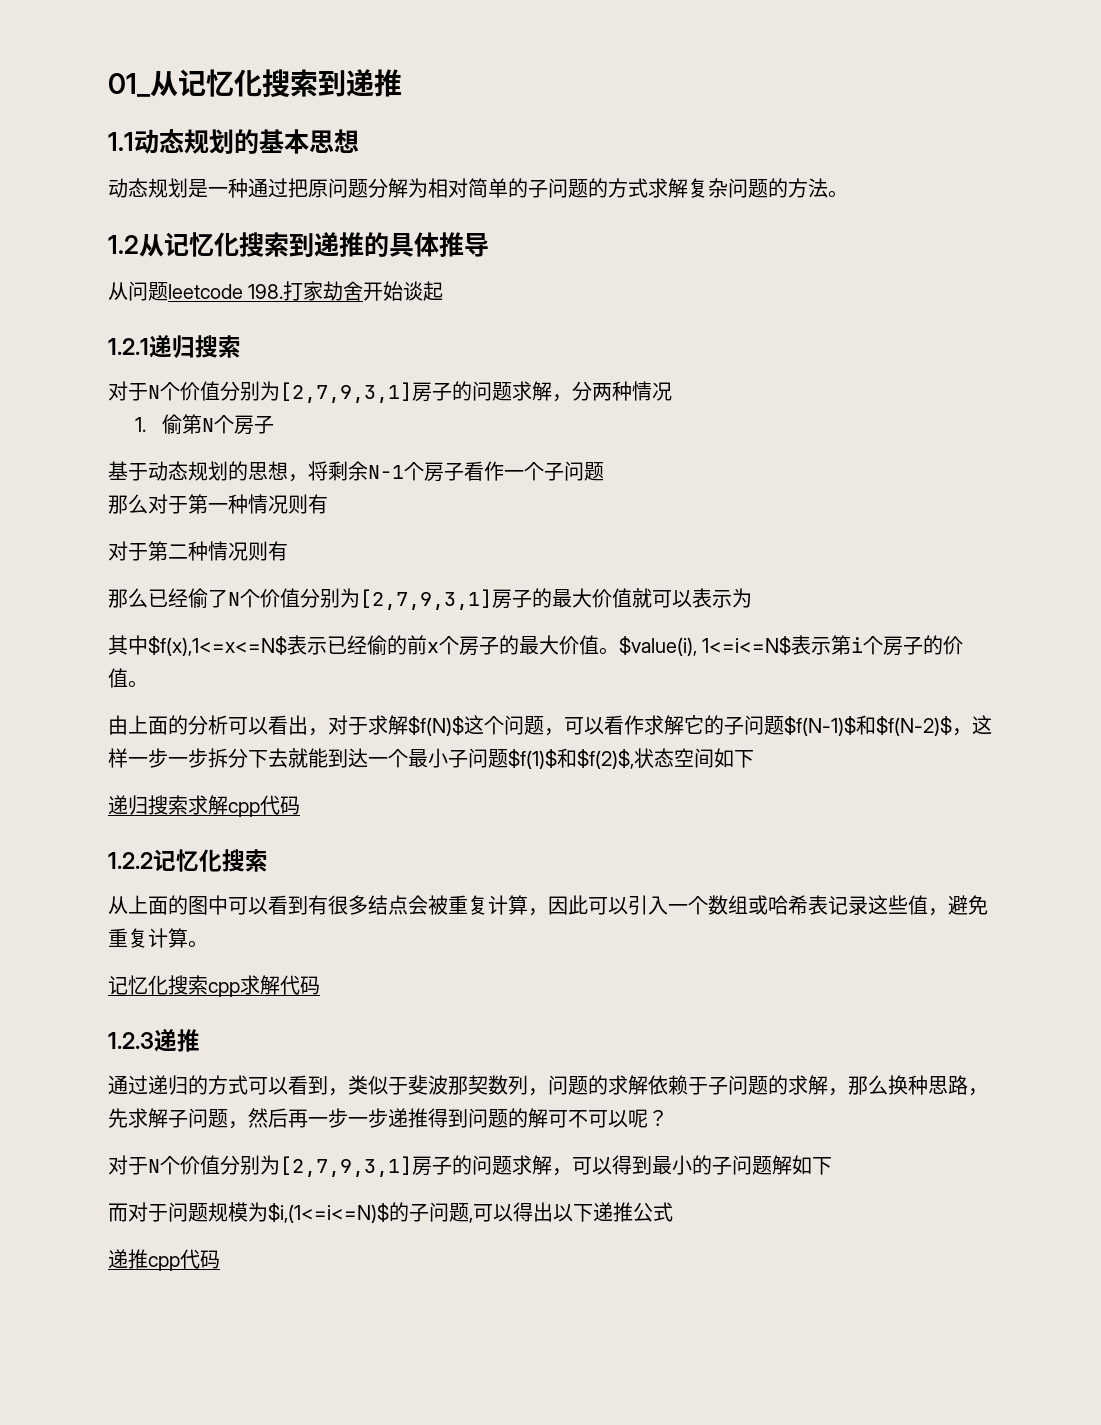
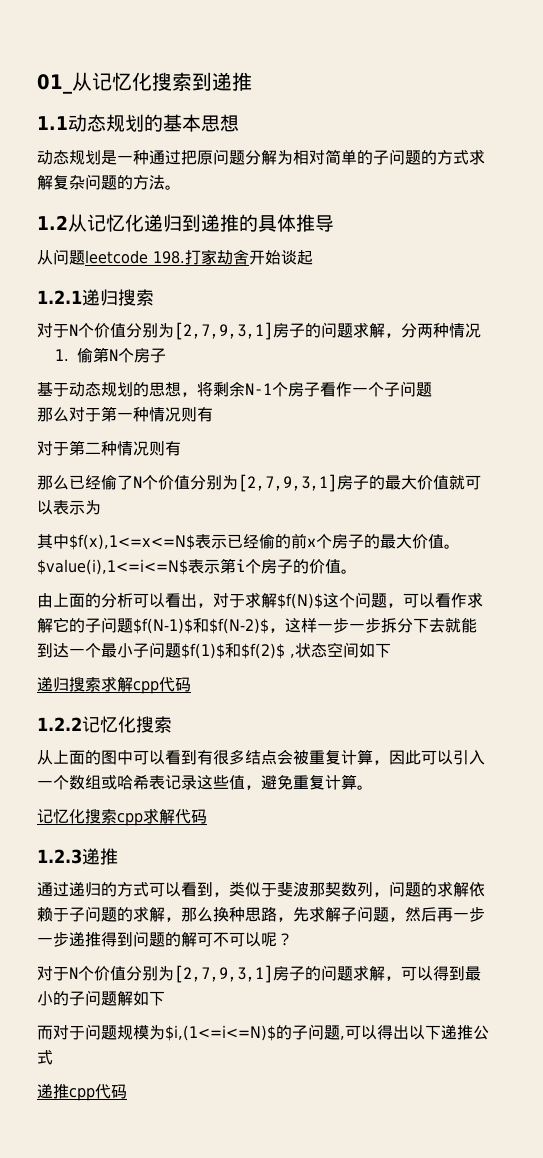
[239,232,289,257] 搜索 -> [144,214,182,232] 递归
[619,636,792,656] $value(i), 1<=i<=N$ -> [37,559,188,575] $value(i),1<=i<=N$
[577,749,634,769] $f(2)$, -> [241,643,295,659] $f(2)$ ,

